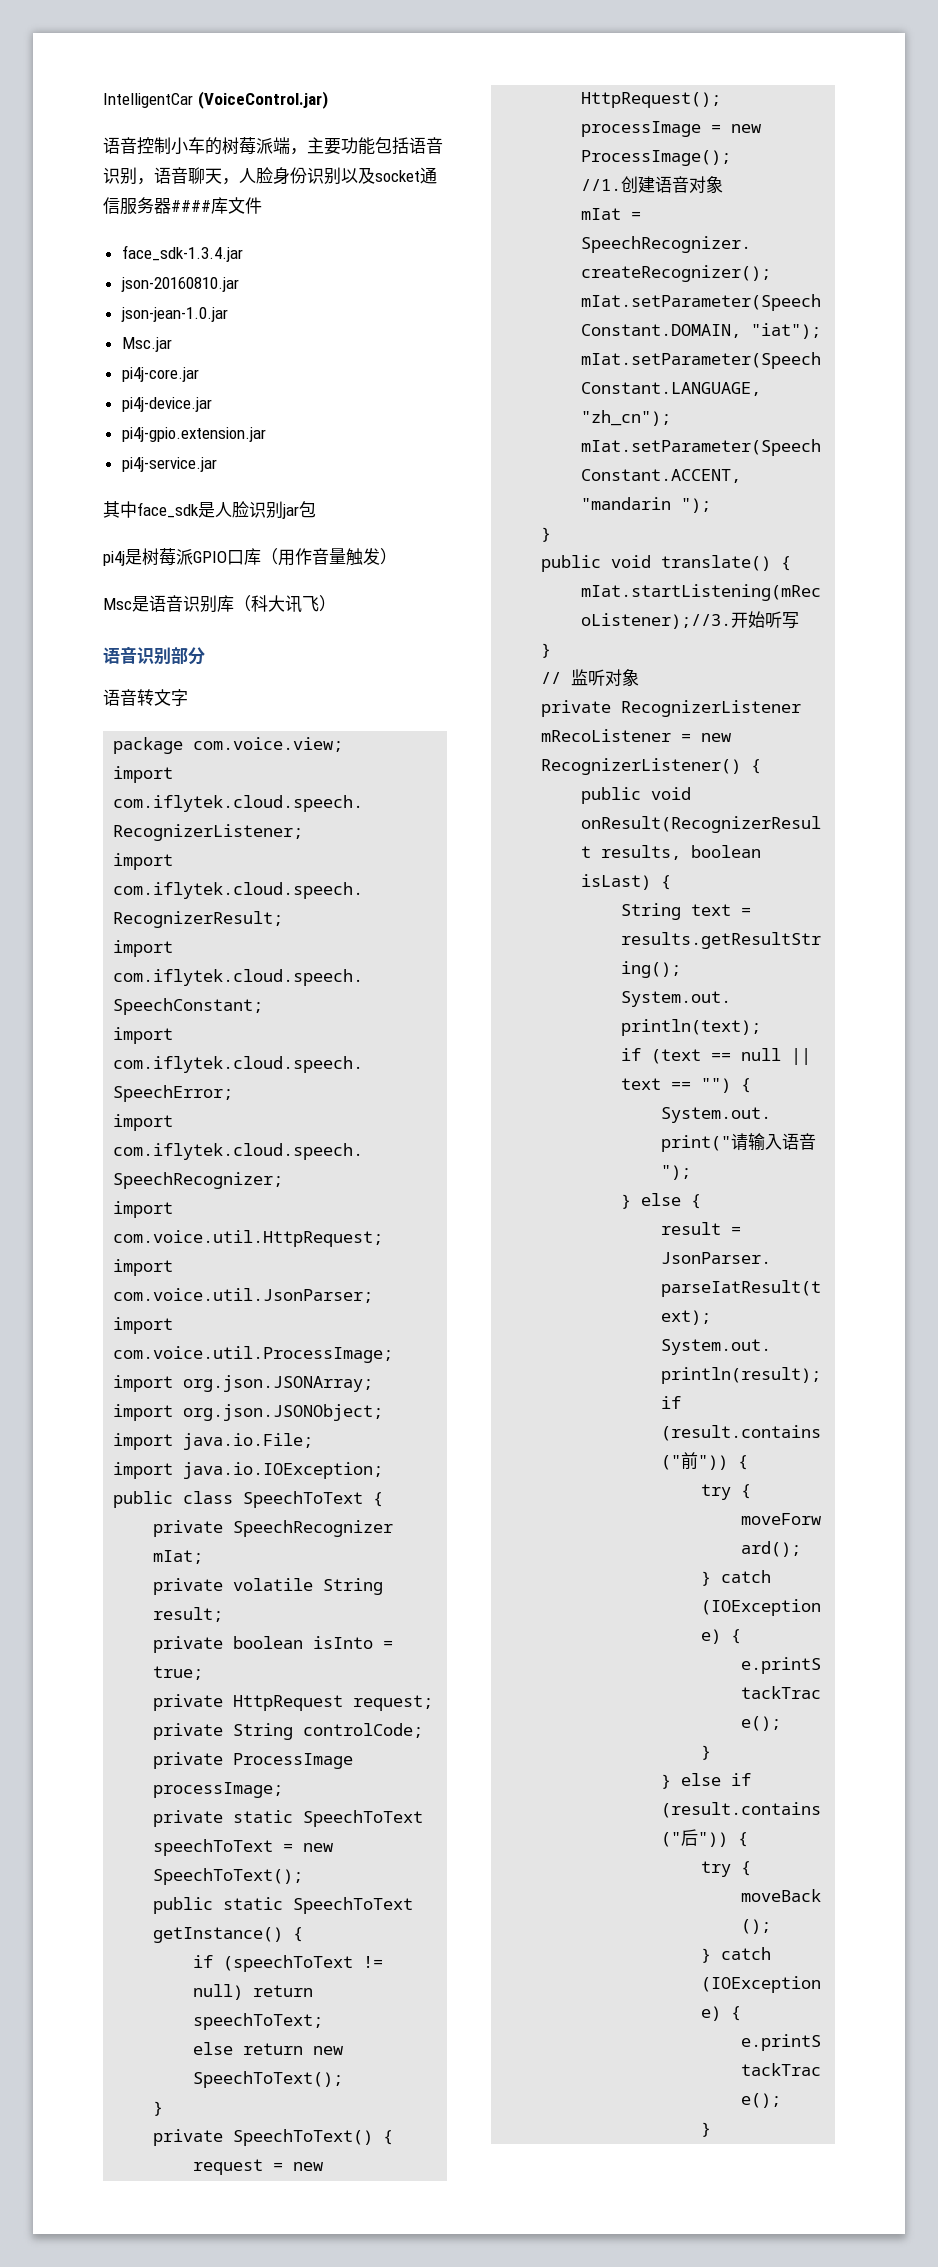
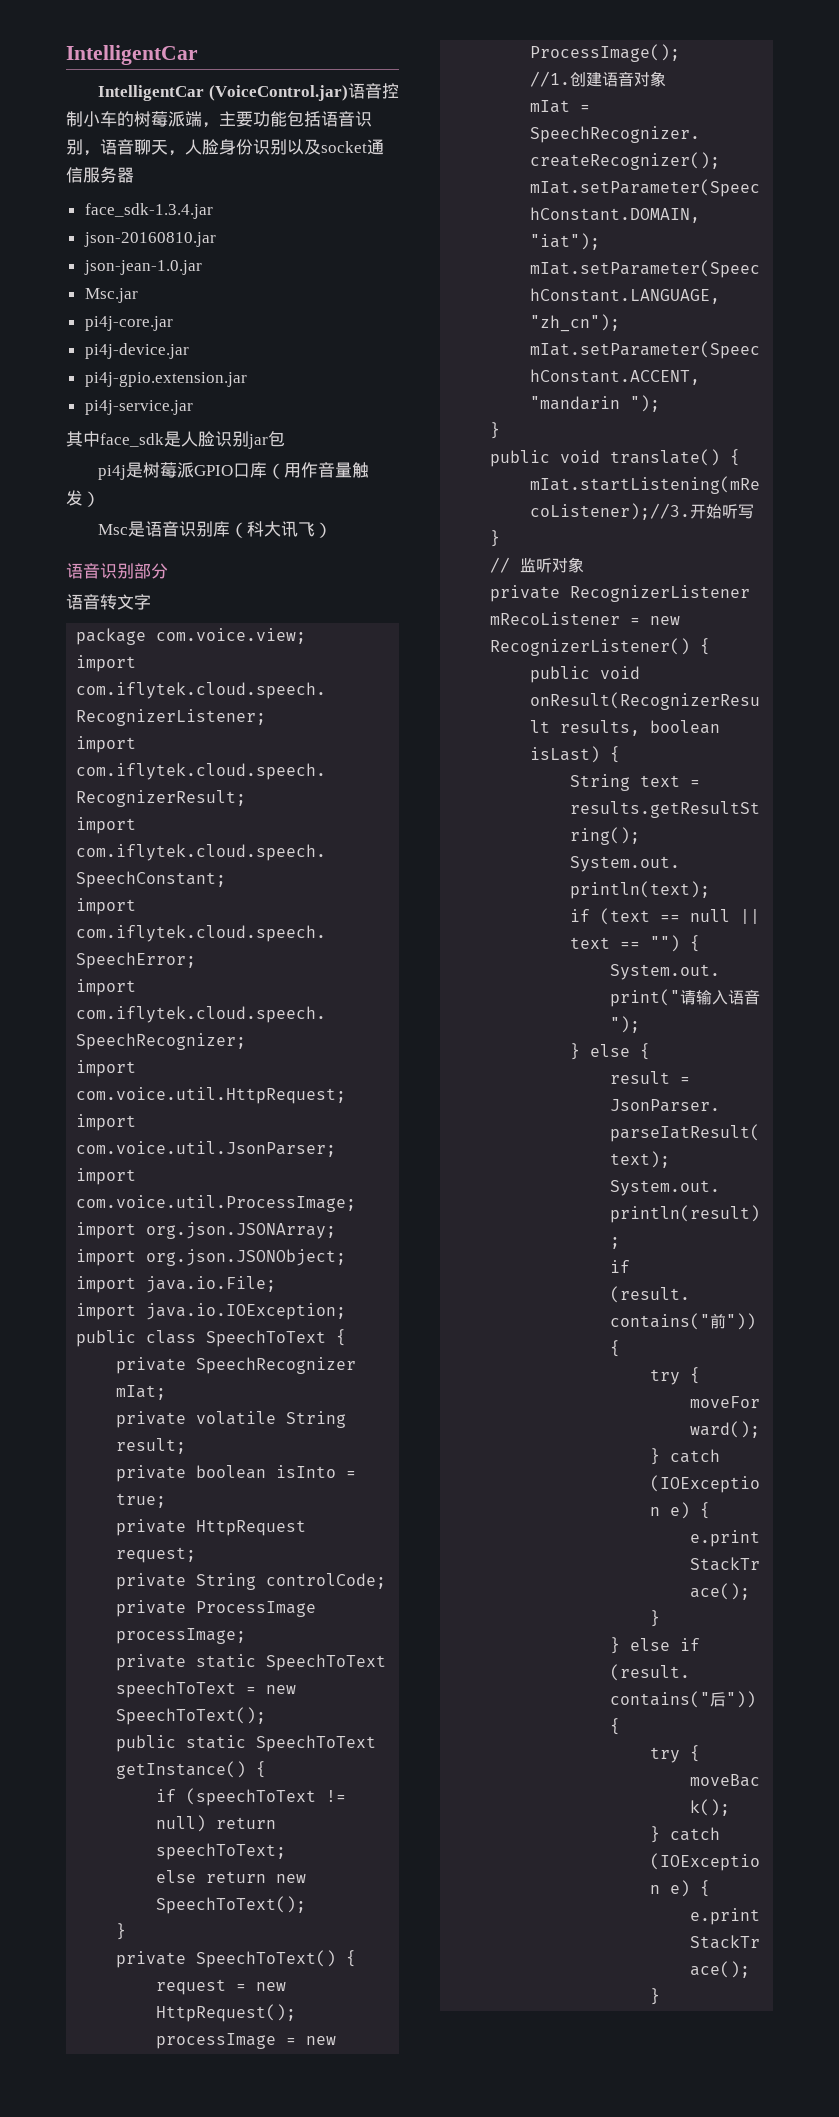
[103,93,193,108] IntelligentCar -> [66,45,198,65] [97,85,204,101] IntelligentCar // IntelligentCar
(328, 100) // -> (348, 93) none
[171,197,262,214] ####库文件 -> (134, 175) none

